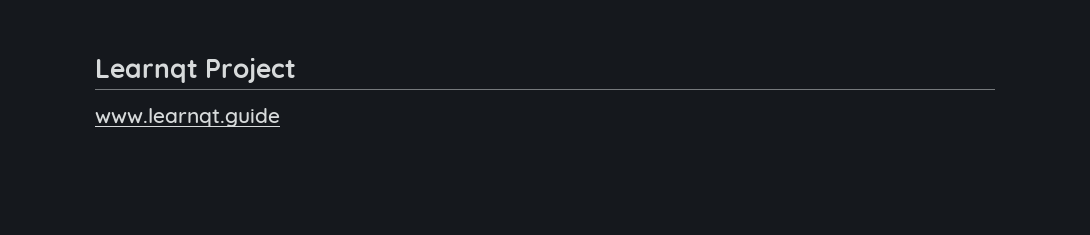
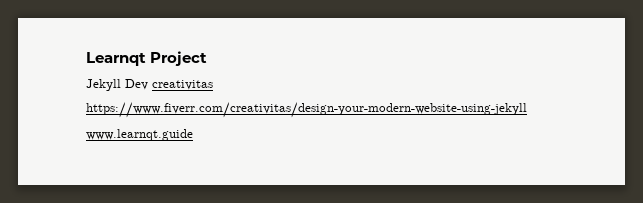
(297, 70) none -> [86,79,213,91] [86,102,527,118] // Jekyll Dev creativitas // https://www.fiverr.com/creativitas/design-your-modern-website-using-jekyll

